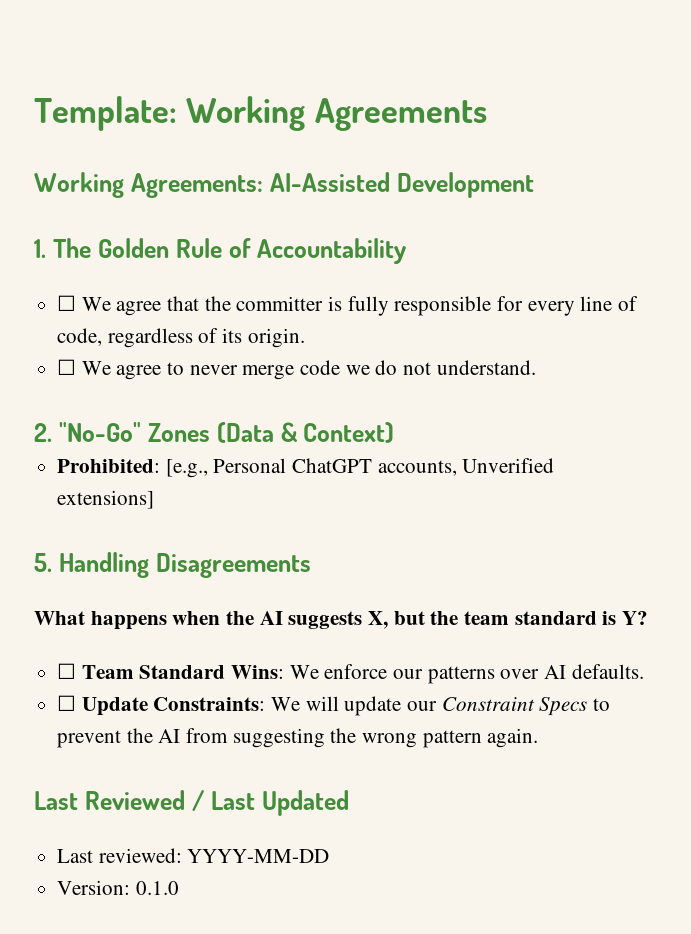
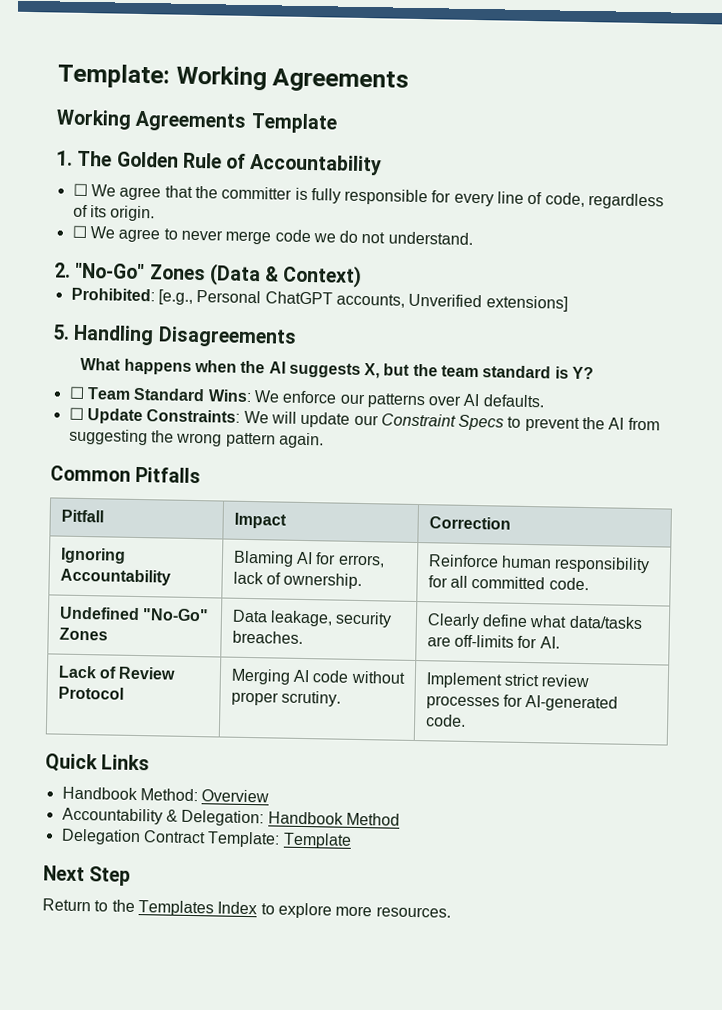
[130,172,534,198] Agreements: AI-Assisted Development -> [135,110,338,134] Agreements Template
[34,790,349,816] [57,848,330,863] [57,880,179,895] Last Reviewed / Last Updated // Last reviewed: YYYY-MM-DD // Version: 0.1.0 -> [50,465,202,484] [60,509,104,523] [233,512,287,529] [428,516,511,530] [59,547,126,564] [59,568,171,586] [232,550,385,568] [232,571,363,590] [427,554,651,574] [427,575,589,591] [58,606,209,622] [58,627,108,641] [231,609,393,628] [231,630,303,644] [426,613,643,630] [426,634,560,649] [57,665,177,680] [57,686,124,700] [230,668,406,685] [230,690,341,707] [425,672,590,689] [425,694,619,712] [425,714,466,727] [45,753,151,773] [61,786,270,803] [61,807,400,827] [60,828,352,849] [43,865,132,886] [42,898,451,919] Common Pitfalls // Pitfall | Impact | Correction // Ignoring Accountability | Blaming AI for errors, lack of ownership. | Reinforce human responsibility for all committed code. // Undefined "No-Go" Zones | Data leakage, security breaches. | Clearly define what data/tasks are off-limits for AI. // Lack of Review Protocol | Merging AI code without proper scrutiny. | Implement strict review processes for AI-generated code. // Quick Links // Handbook Method: Overview // Accountability & Delegation: Handbook Method // Delegation Contract Template: Template // Next Step // Return to the Templates Index to explore more resources.

